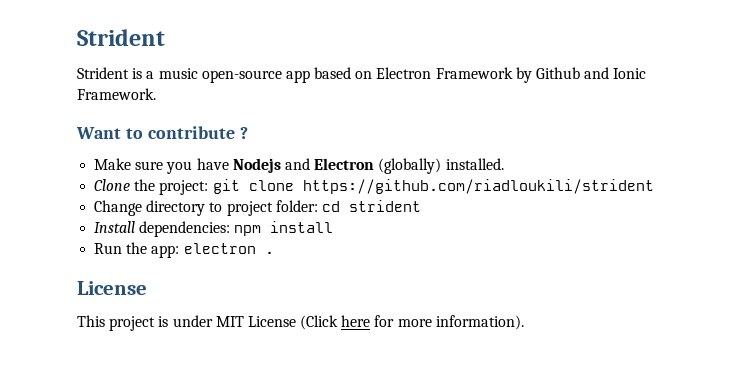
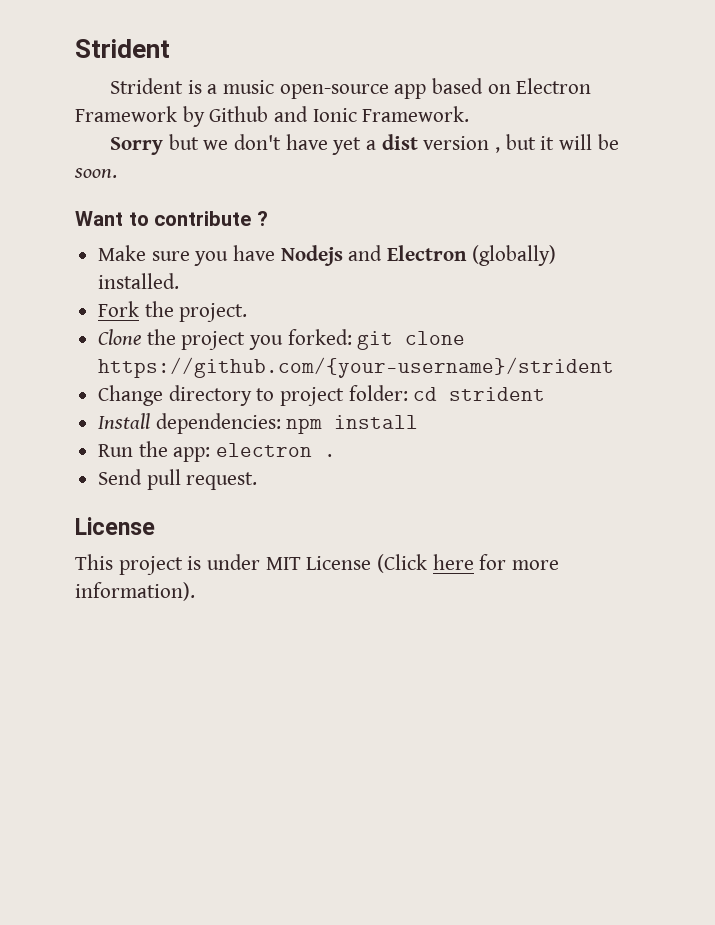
(156, 94) none -> [109,134,619,155] [74,168,117,178] // Sorry but we don't have yet a dist version , but it will be soon.
(504, 164) none -> [98,301,248,322] // Fork the project.
[159,180,209,195] project: -> [181,329,352,350] project you forked:
[302,179,654,194] https://github.com/riadloukili/strident -> [98,357,615,378] https://github.com/{your-username}/strident
(274, 252) none -> [98,469,258,490] // Send pull request.

